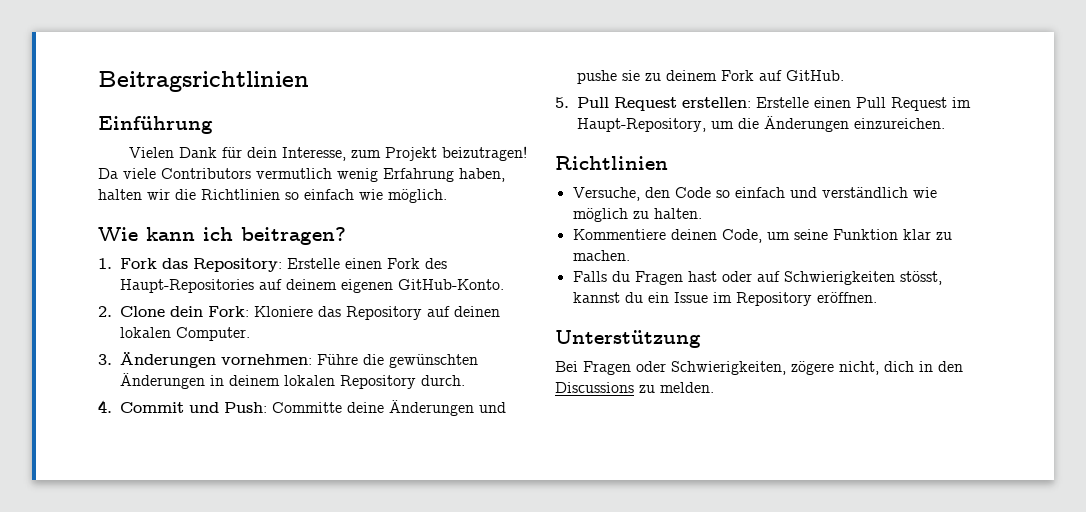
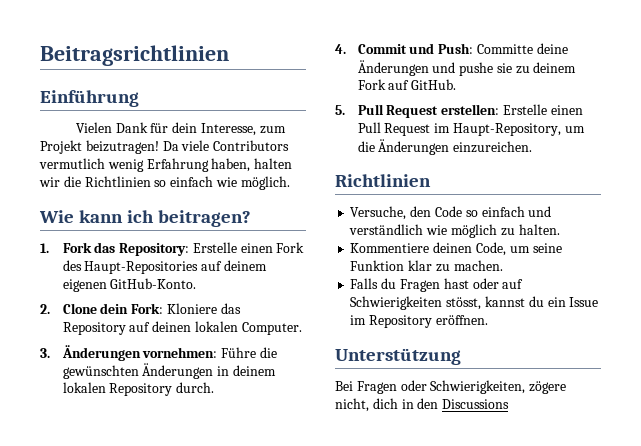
[639,382,714,393] zu melden. -> (510, 404) none

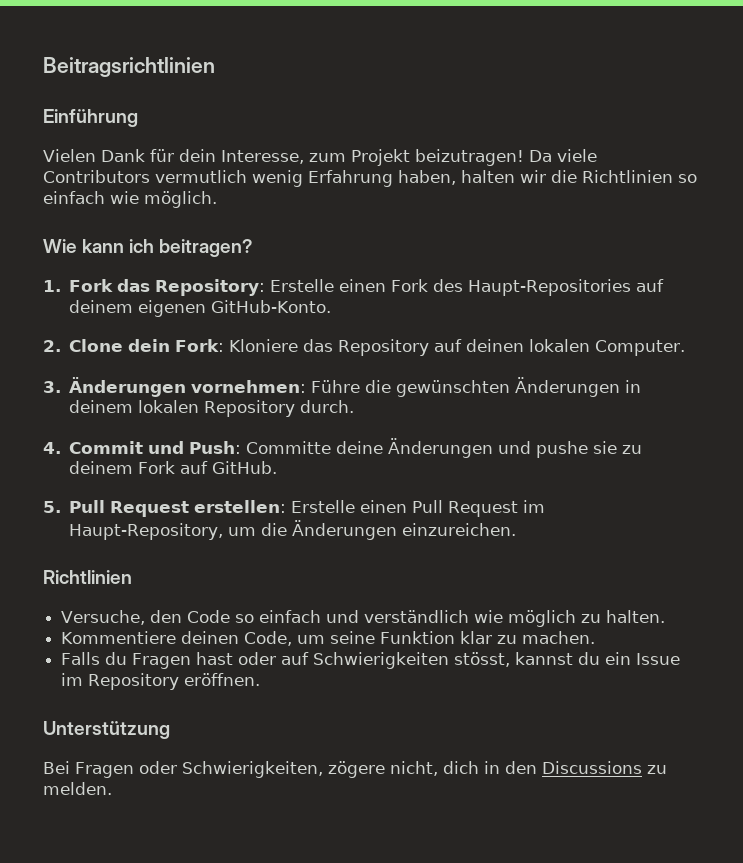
(510, 404) none -> [646,765,667,774] [43,782,112,795] zu melden.

